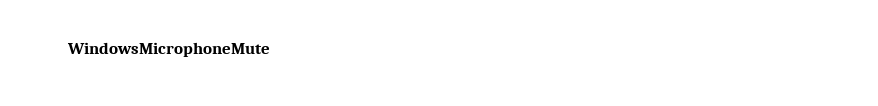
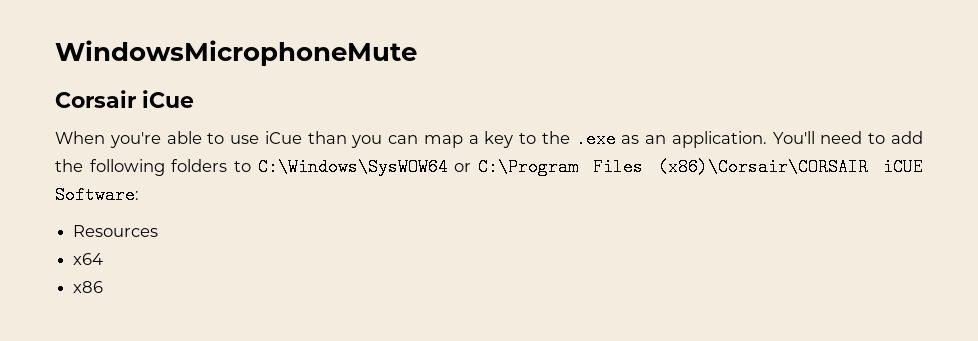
(270, 49) none -> [55,90,194,108] [55,130,924,148] [55,158,923,176] [55,186,139,204] [73,225,159,237] [73,253,104,265] [73,281,104,293] // Corsair iCue // When you're able to use iCue than you can map a key to the .exe as an application. You'll need to add the following folders to C:\Windows\SysWOW64 or C:\Program Files (x86)\Corsair\CORSAIR iCUE Software: // Resources // x64 // x86

